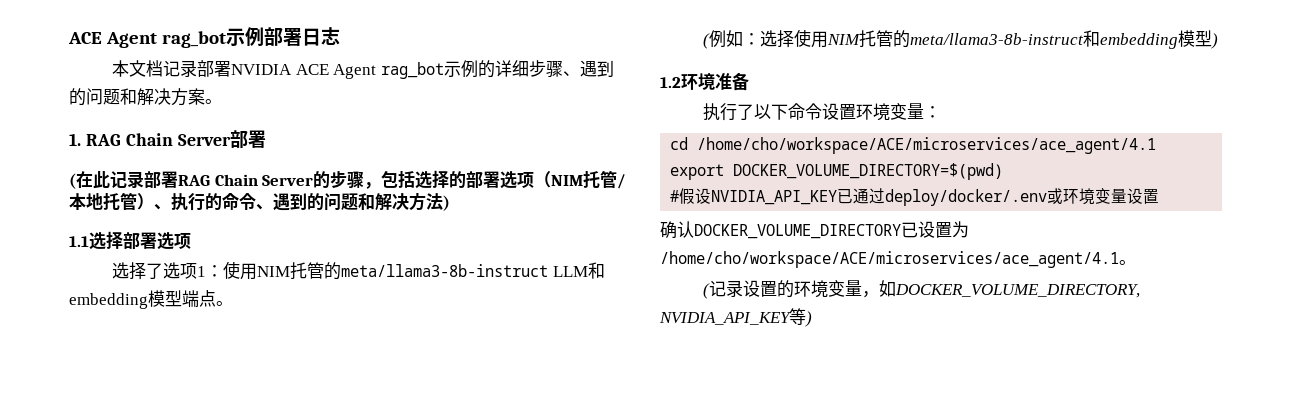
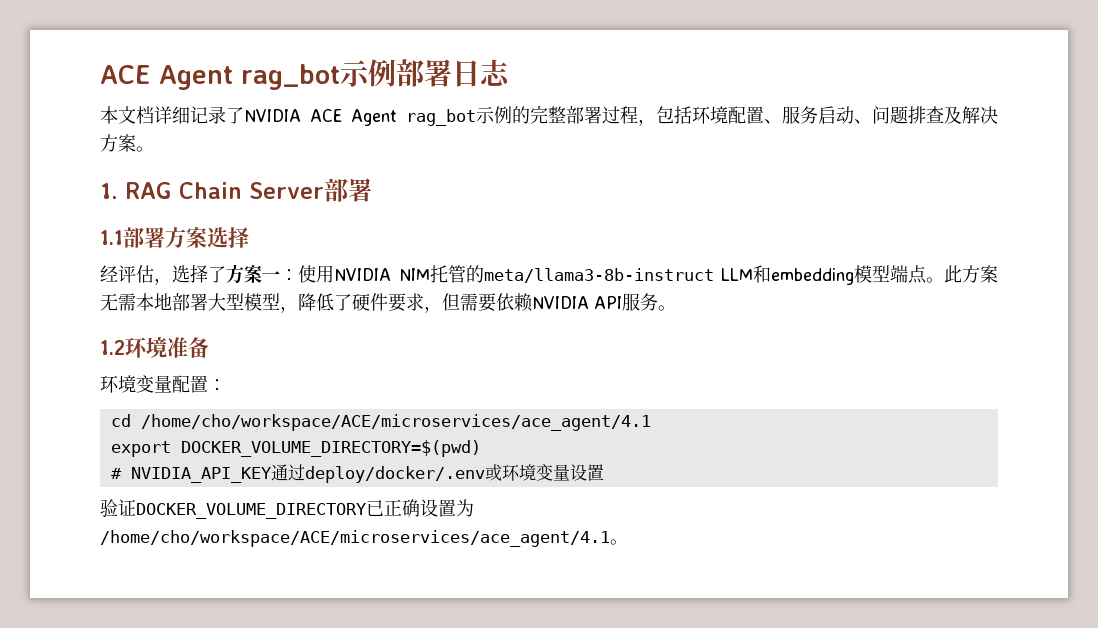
[163,60,232,77] 记录部署 -> [154,106,244,124] 详细记录了
[495,60,615,78] [69,88,137,106] 详细步骤、遇到的问题和 -> [530,105,962,126] 完整部署过程，包括环境配置、服务启动、问题排查及
[69,170,627,189] [69,192,450,211] [69,231,191,250] [112,261,258,280] (在此记录部署RAG Chain Server的步骤，包括选择的部署选项（NIM托管/本地托管）、执行的命令、遇到的问题和解决方法) // 1.1选择部署选项 // 选择了选项1：使用 -> [100,227,249,248] [100,264,391,285] 1.1部署方案选择 // 经评估，选择了方案一：使用NVIDIA
[703,29,1219,49] // (例如：选择使用NIM托管的meta/llama3-8b-instruct和embedding模型) -> [944,265,998,283] [100,293,676,313] 此方案无需本地部署大型模型，降低了硬件要求，但需要依赖NVIDIA API服务。
[703,103,925,121] 执行了以下命令设置环境变量 -> [100,375,208,393] 环境变量配置
[679,188,854,205] 假设NVIDIA_API_KEY已 -> [130,467,271,483] NVIDIA_API_KEY
[660,221,918,239] 确认DOCKER_VOLUME_DIRECTORY已 -> [100,499,420,519] 验证DOCKER_VOLUME_DIRECTORY已正确
[703,280,1141,299] [659,308,812,327] // (记录设置的环境变量，如DOCKER_VOLUME_DIRECTORY, NVIDIA_API_KEY等) -> (628, 542) none

